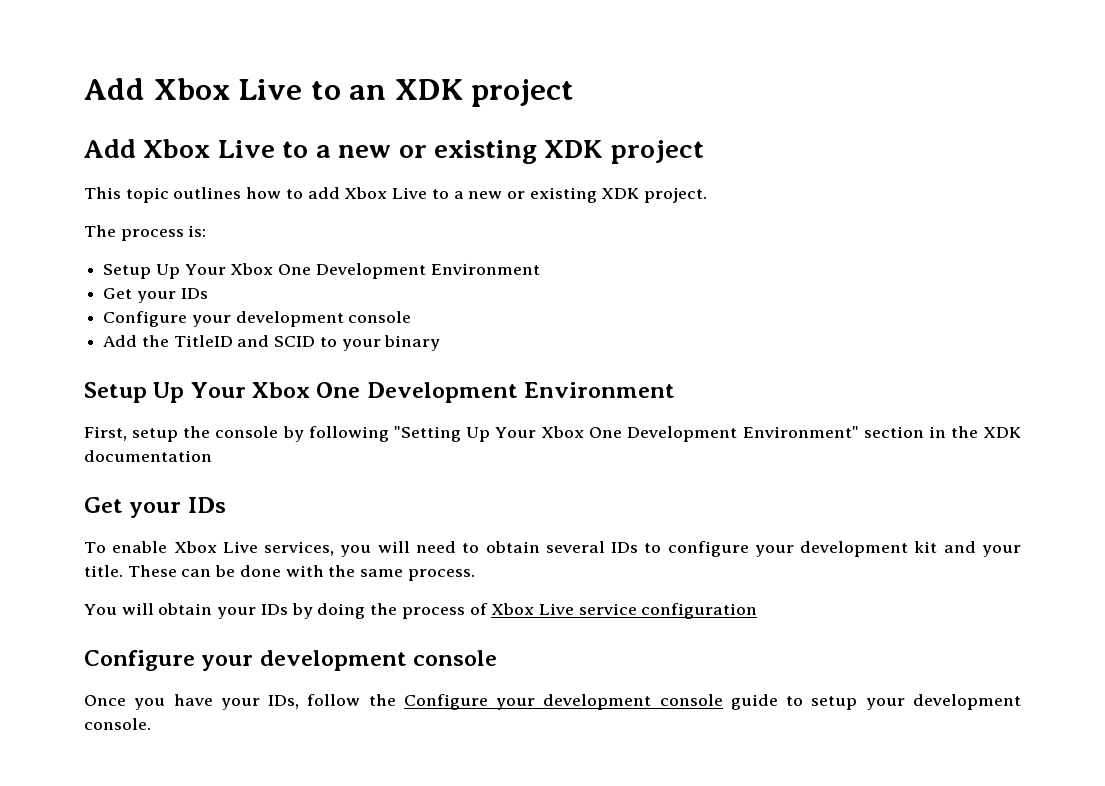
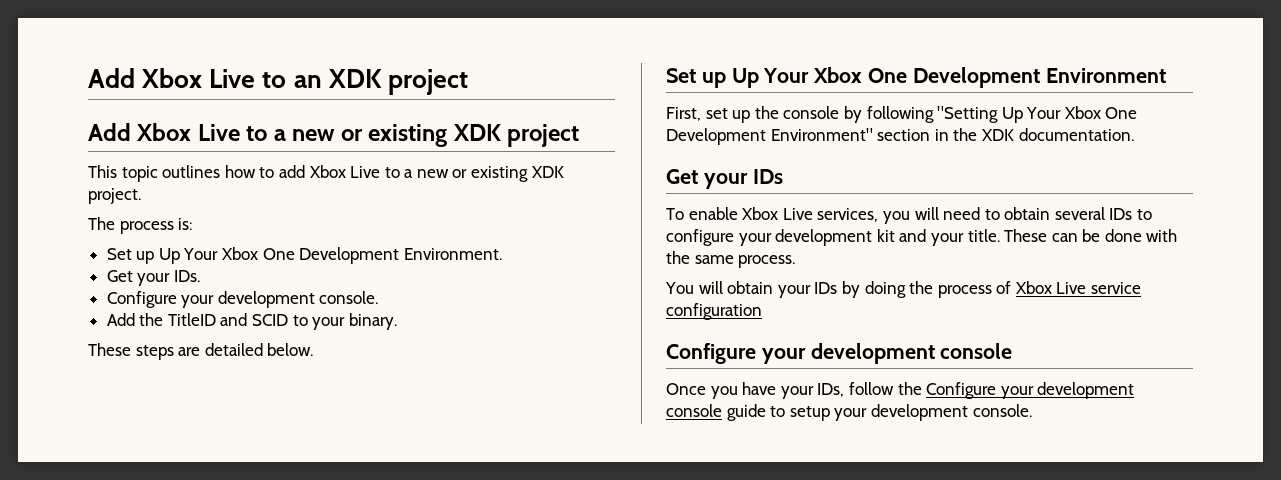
[103,263,540,279] [103,288,208,303] [103,311,412,327] Setup Up Your Xbox One Development Environment // Get your IDs // Configure your development console -> [106,247,502,264] [106,270,200,286] [106,291,379,308] Set up Up Your Xbox One Development Environment. // Get your IDs. // Configure your development console.
[384,335,441,351] [84,382,147,403] binary // Setup -> [348,313,397,330] [88,343,314,360] [666,68,726,88] binary. // These steps are detailed below. // Set up
[132,428,179,442] setup -> [705,108,751,123] set up
[84,450,212,462] documentation -> [1018,128,1134,141] documentation.

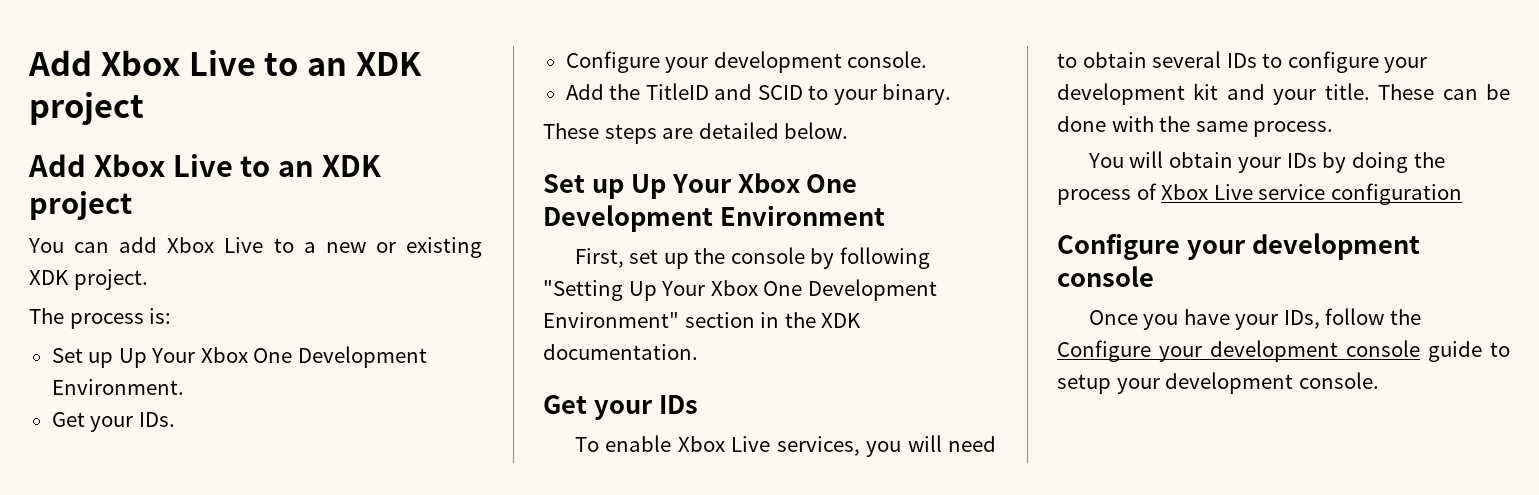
[273,124,580,147] [88,165,275,182] a new or existing XDK project // This topic outlines how to -> [278,155,382,177] [29,191,132,220] [28,238,110,253] an XDK project // You can

